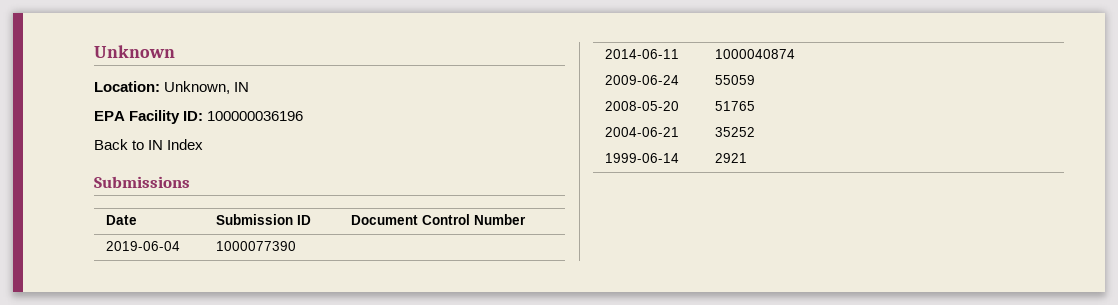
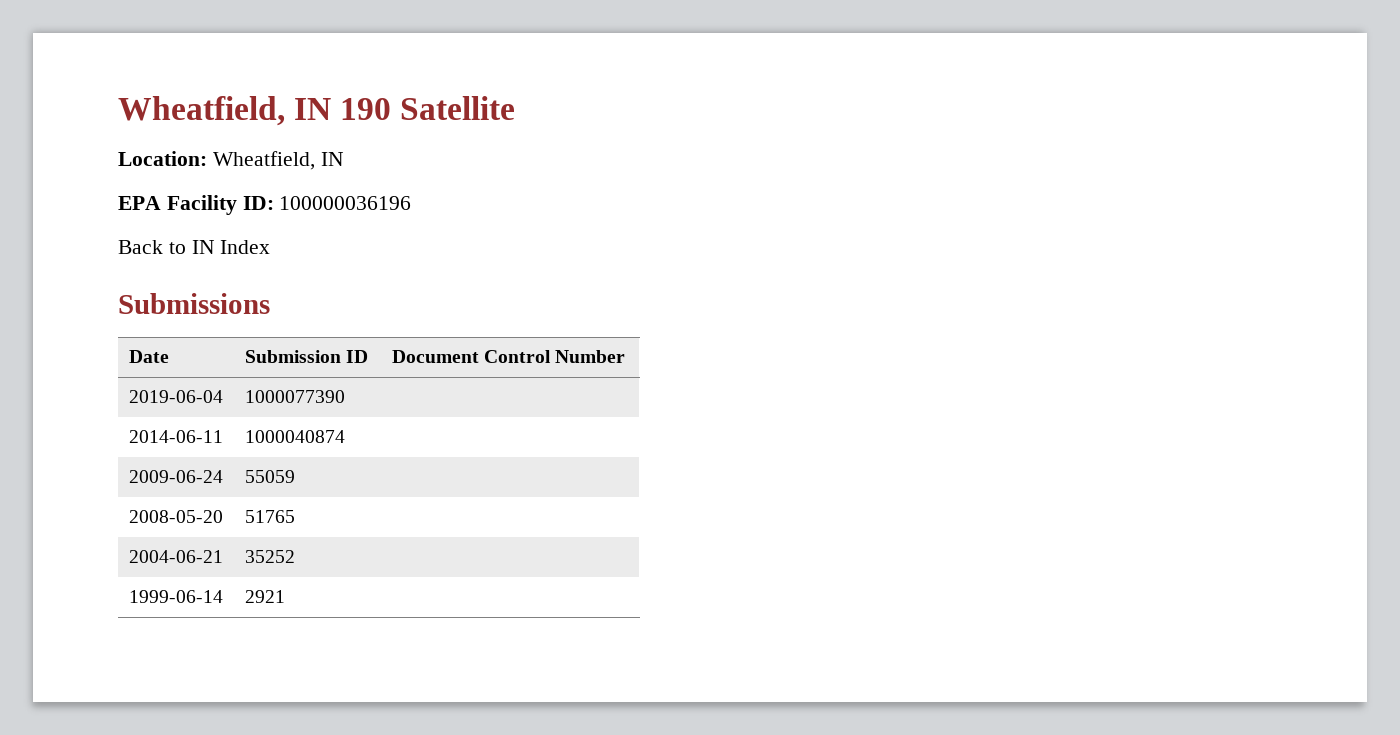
[94,45,175,58] Unknown -> [118,96,516,126] Wheatfield, IN 190 Satellite
[164,81,231,94] Unknown, -> [212,151,315,170] Wheatfield,

